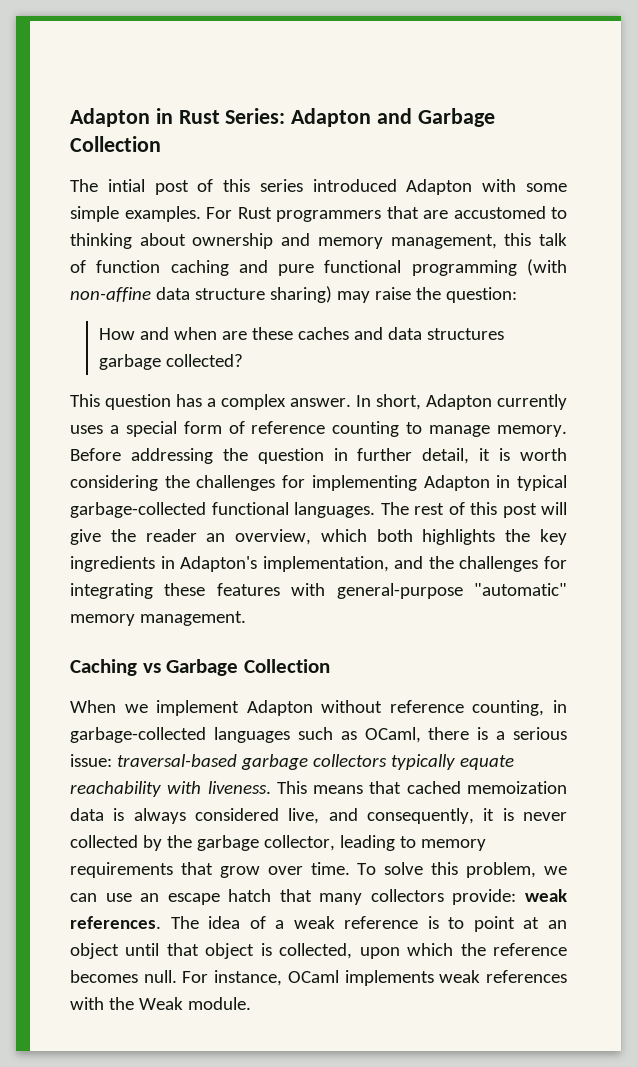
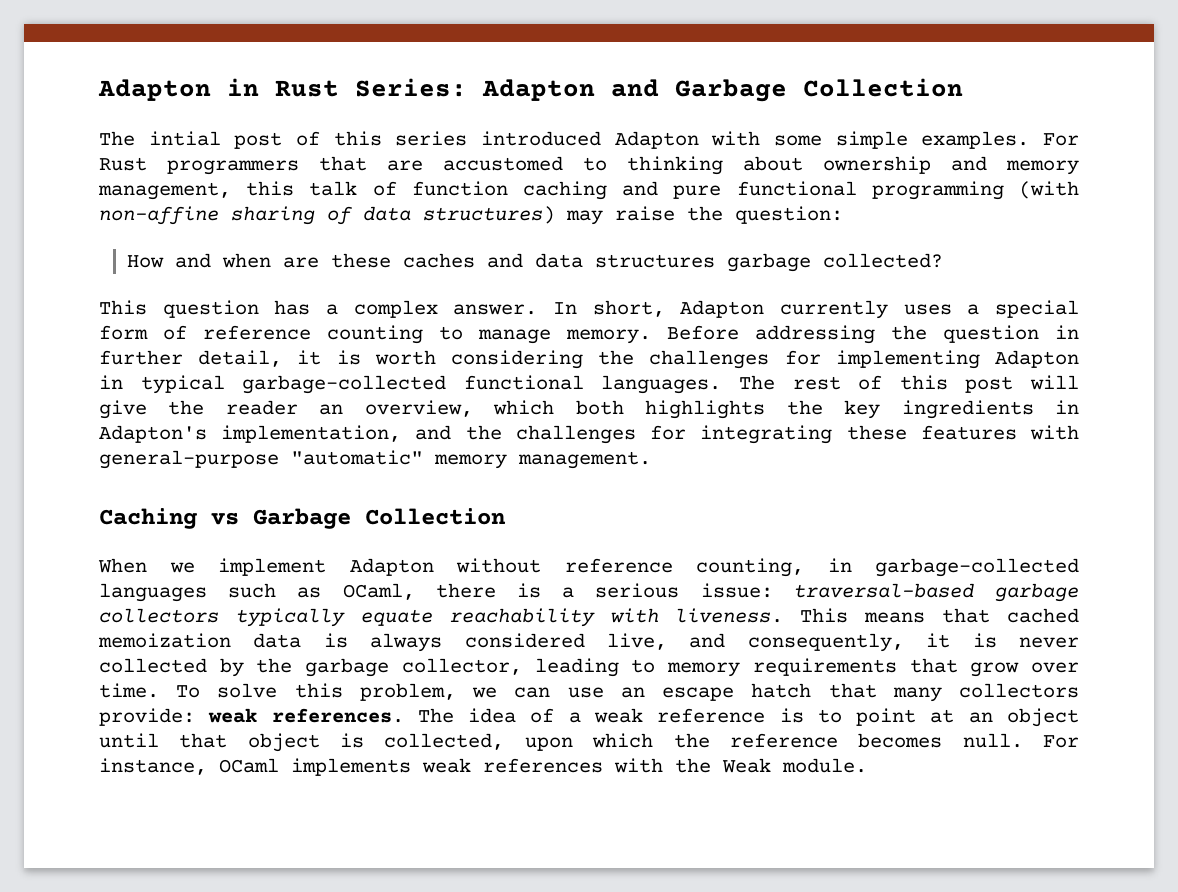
[155,286,332,303] data structure sharing) -> [231,206,555,225] sharing of data structures)

